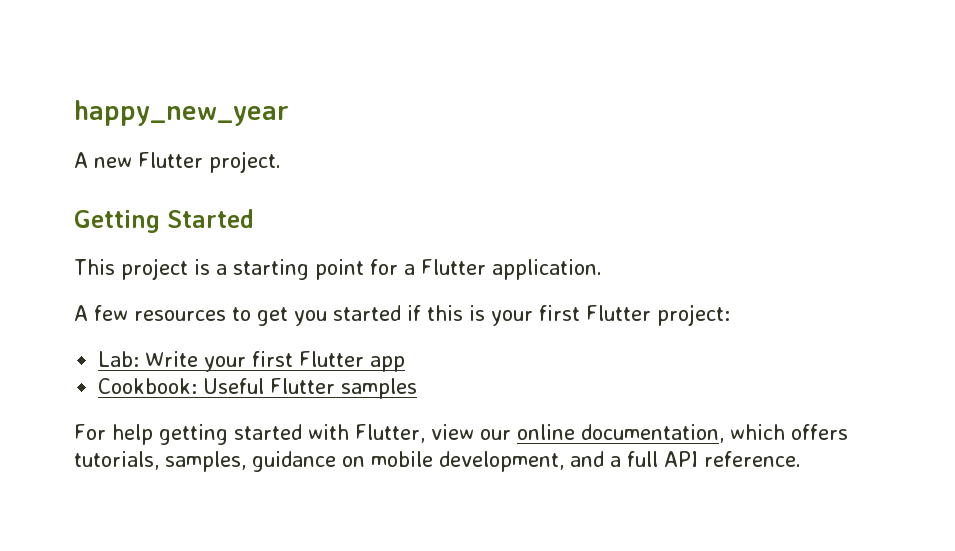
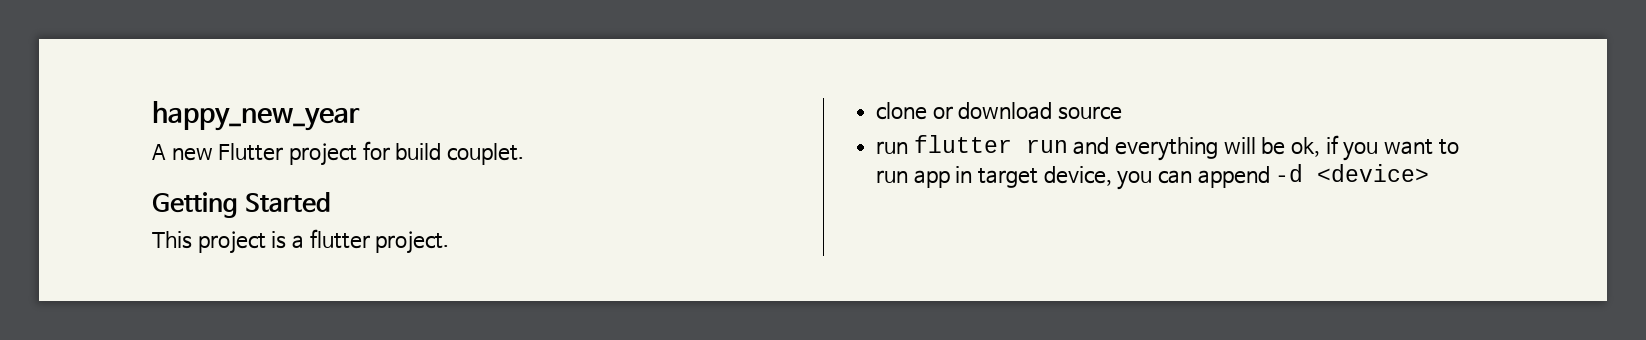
[209,151,281,173] project. -> [289,141,525,166] project for build couplet.
[233,259,602,280] [74,304,730,326] [98,351,406,372] [98,378,418,399] [74,424,848,445] [74,451,801,472] starting point for a Flutter application. // A few resources to get you started if this is your first Flutter project: // Lab: Write your first Flutter app // Cookbook: Useful Flutter samples // For help getting started with Flutter, view our online documentation, which offers tutorials, samples, guidance on mobile development, and a full API reference. -> [309,229,450,254] [876,102,1123,120] [876,135,1459,161] [876,164,1430,190] flutter project. // clone or download source // run flutter run and everything will be ok, if you want to run app in target device, you can append -d <device>

